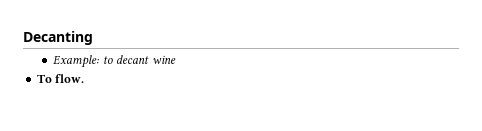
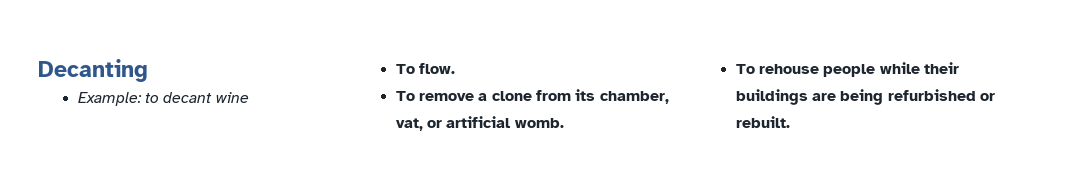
(85, 78) none -> [395,89,669,104] [395,116,564,131] [735,62,959,77] [735,89,995,105] [735,116,790,128] // To remove a clone from its chamber, vat, or artificial womb. // To rehouse people while their buildings are being refurbished or rebuilt.

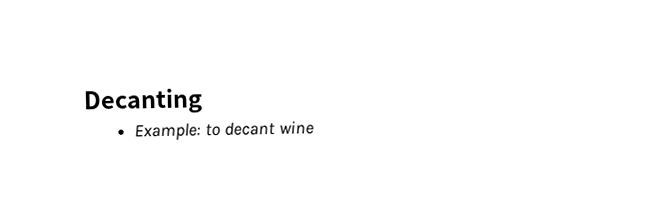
[395,63,455,74] [395,89,669,104] [395,116,564,131] [735,62,959,77] [735,89,995,105] [735,116,790,128] // To flow. // To remove a clone from its chamber, vat, or artificial womb. // To rehouse people while their buildings are being refurbished or rebuilt. -> (315, 127) none

